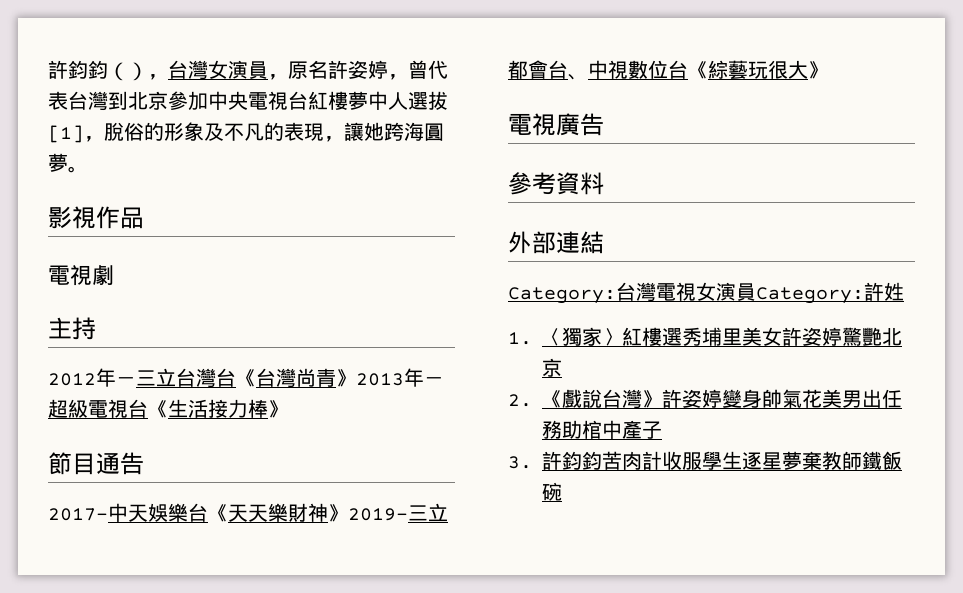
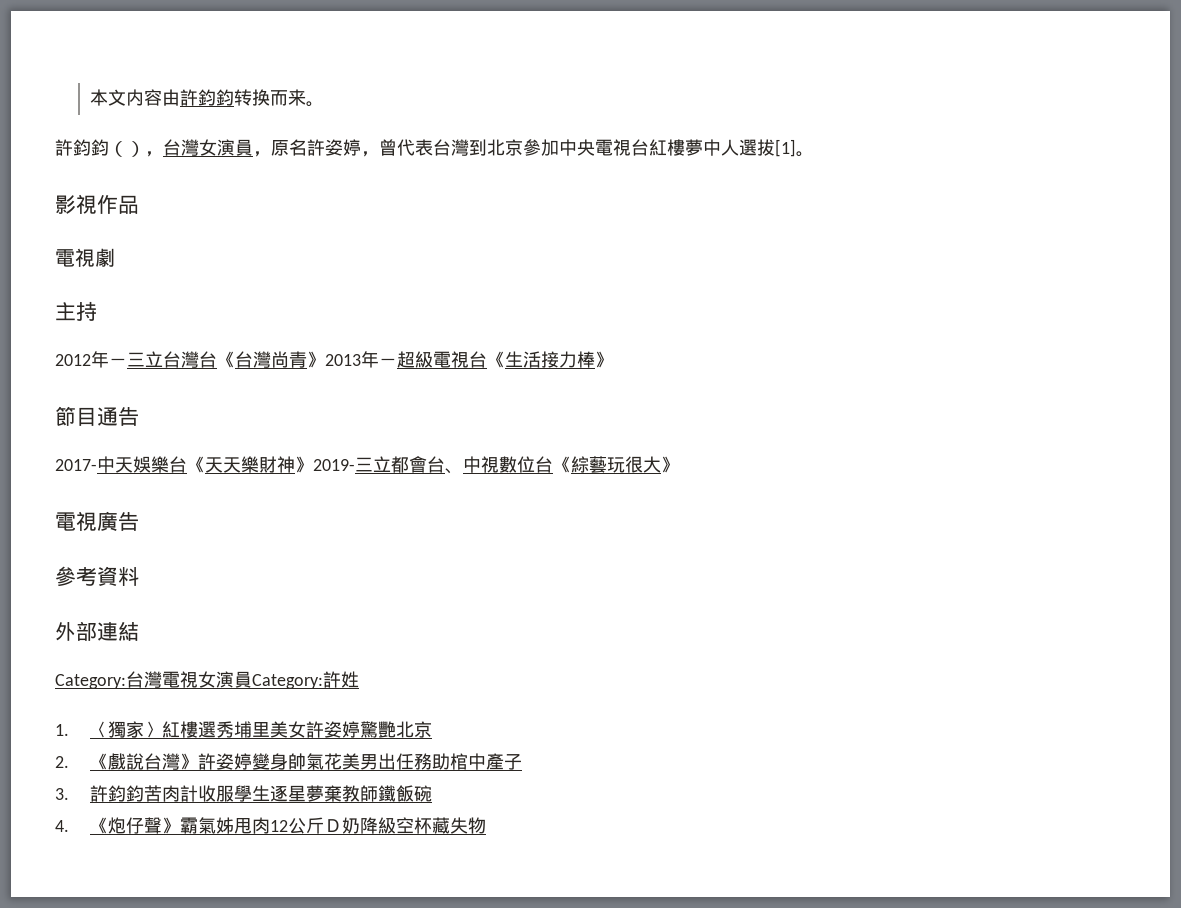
(48, 69) none -> [90,89,325,107] 本文内容由許鈞鈞转换而来。 //
[84,122,444,142] [48,153,68,172] ，脫俗的形象及不凡的表現，讓她跨海圓夢 -> (796, 148) none
(562, 491) none -> [55,817,487,834] // 4.《炮仔聲》霸氣姊甩肉12公斤Ｄ奶降級空杯藏失物

